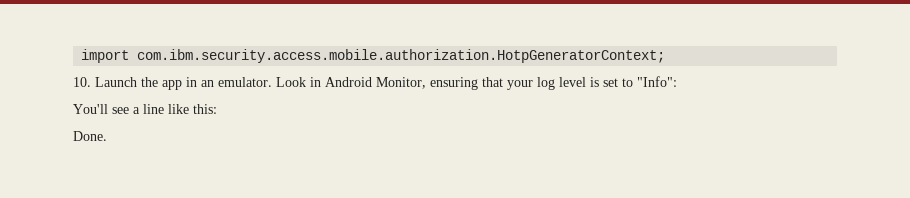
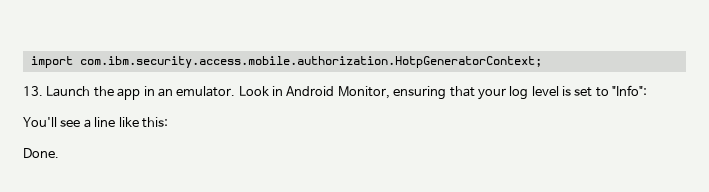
[73,77,91,87] 10. -> [23,86,43,96] 13.

